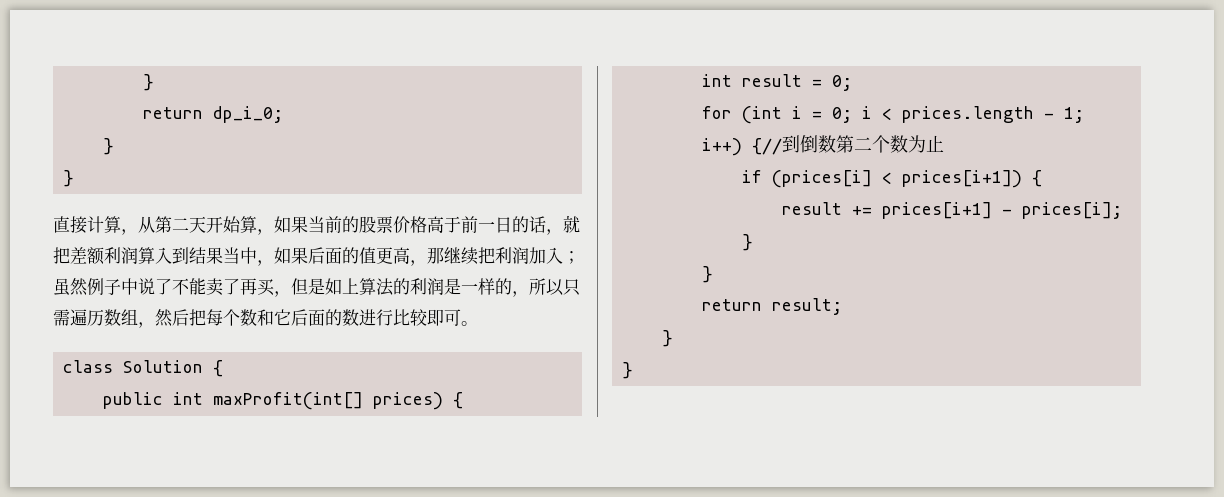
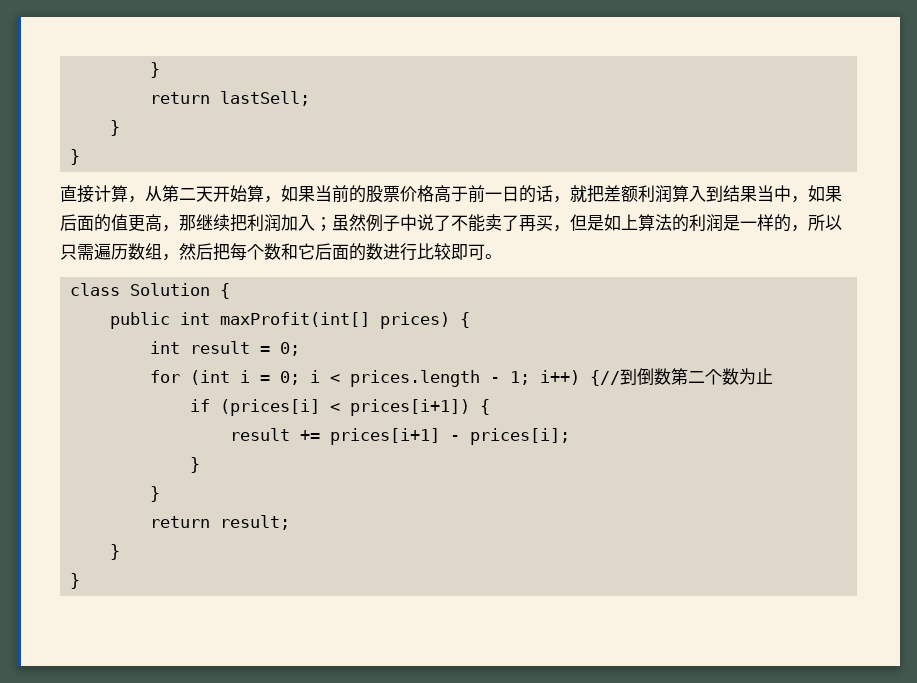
[143,74,155,91] [143,106,284,123] } // return dp_i_0; -> [150,62,161,78] [150,91,311,106] } // return lastSell;

